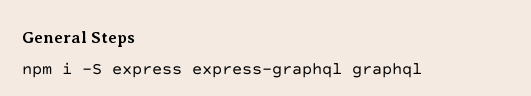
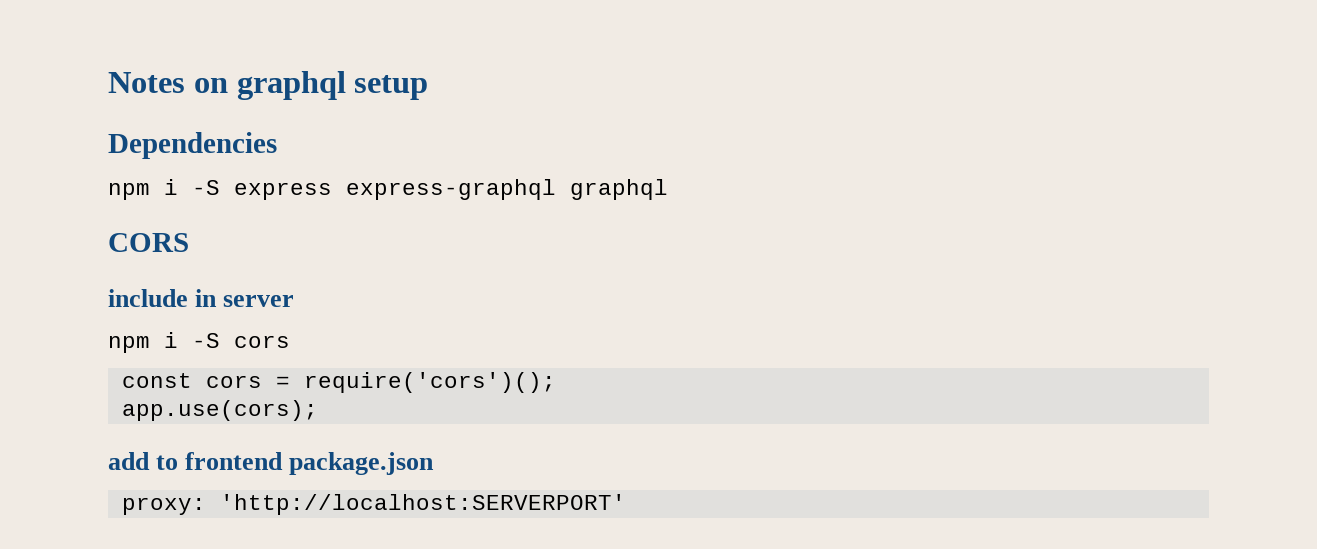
[22,31,136,47] General Steps -> [108,71,429,100] [108,132,277,159] Notes on graphql setup // Dependencies
(422, 70) none -> [108,233,189,252] [108,289,295,307] [108,332,290,353] [121,372,556,393] [121,400,318,421] [108,452,435,475] [121,494,626,515] // CORS // include in server // npm i -S cors // const cors = require('cors')(); // app.use(cors); // add to frontend package.json // proxy: 'http://localhost:SERVERPORT'

